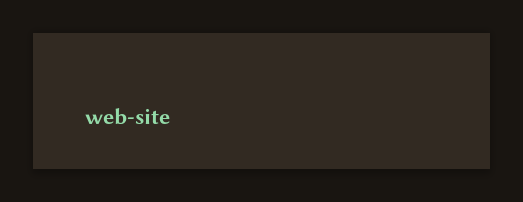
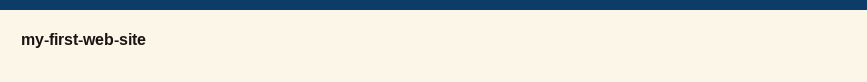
[85,108,170,125] web-site -> [21,33,146,48] my-first-web-site

